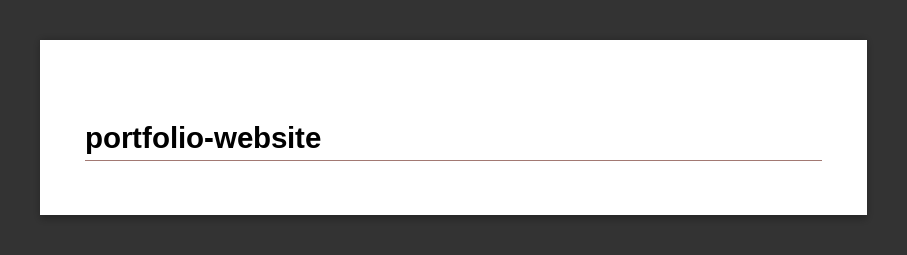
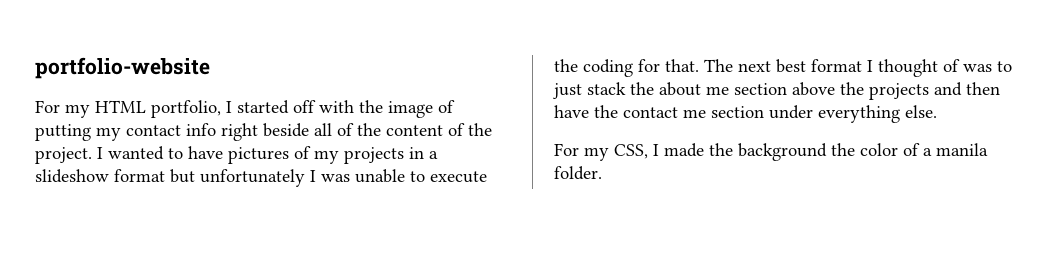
(321, 140) none -> [35,100,455,118] [35,123,492,141] [35,146,438,164] [35,169,487,187] [554,59,1012,77] [553,82,1000,100] [554,105,937,123] [554,143,988,161] [554,166,602,180] // For my HTML portfolio, I started off with the image of putting my contact info right beside all of the content of the project. I wanted to have pictures of my projects in a slideshow format but unfortunately I was unable to execute the coding for that. The next best format I thought of was to just stack the about me section above the projects and then have the contact me section under everything else. // For my CSS, I made the background the color of a manila folder.

